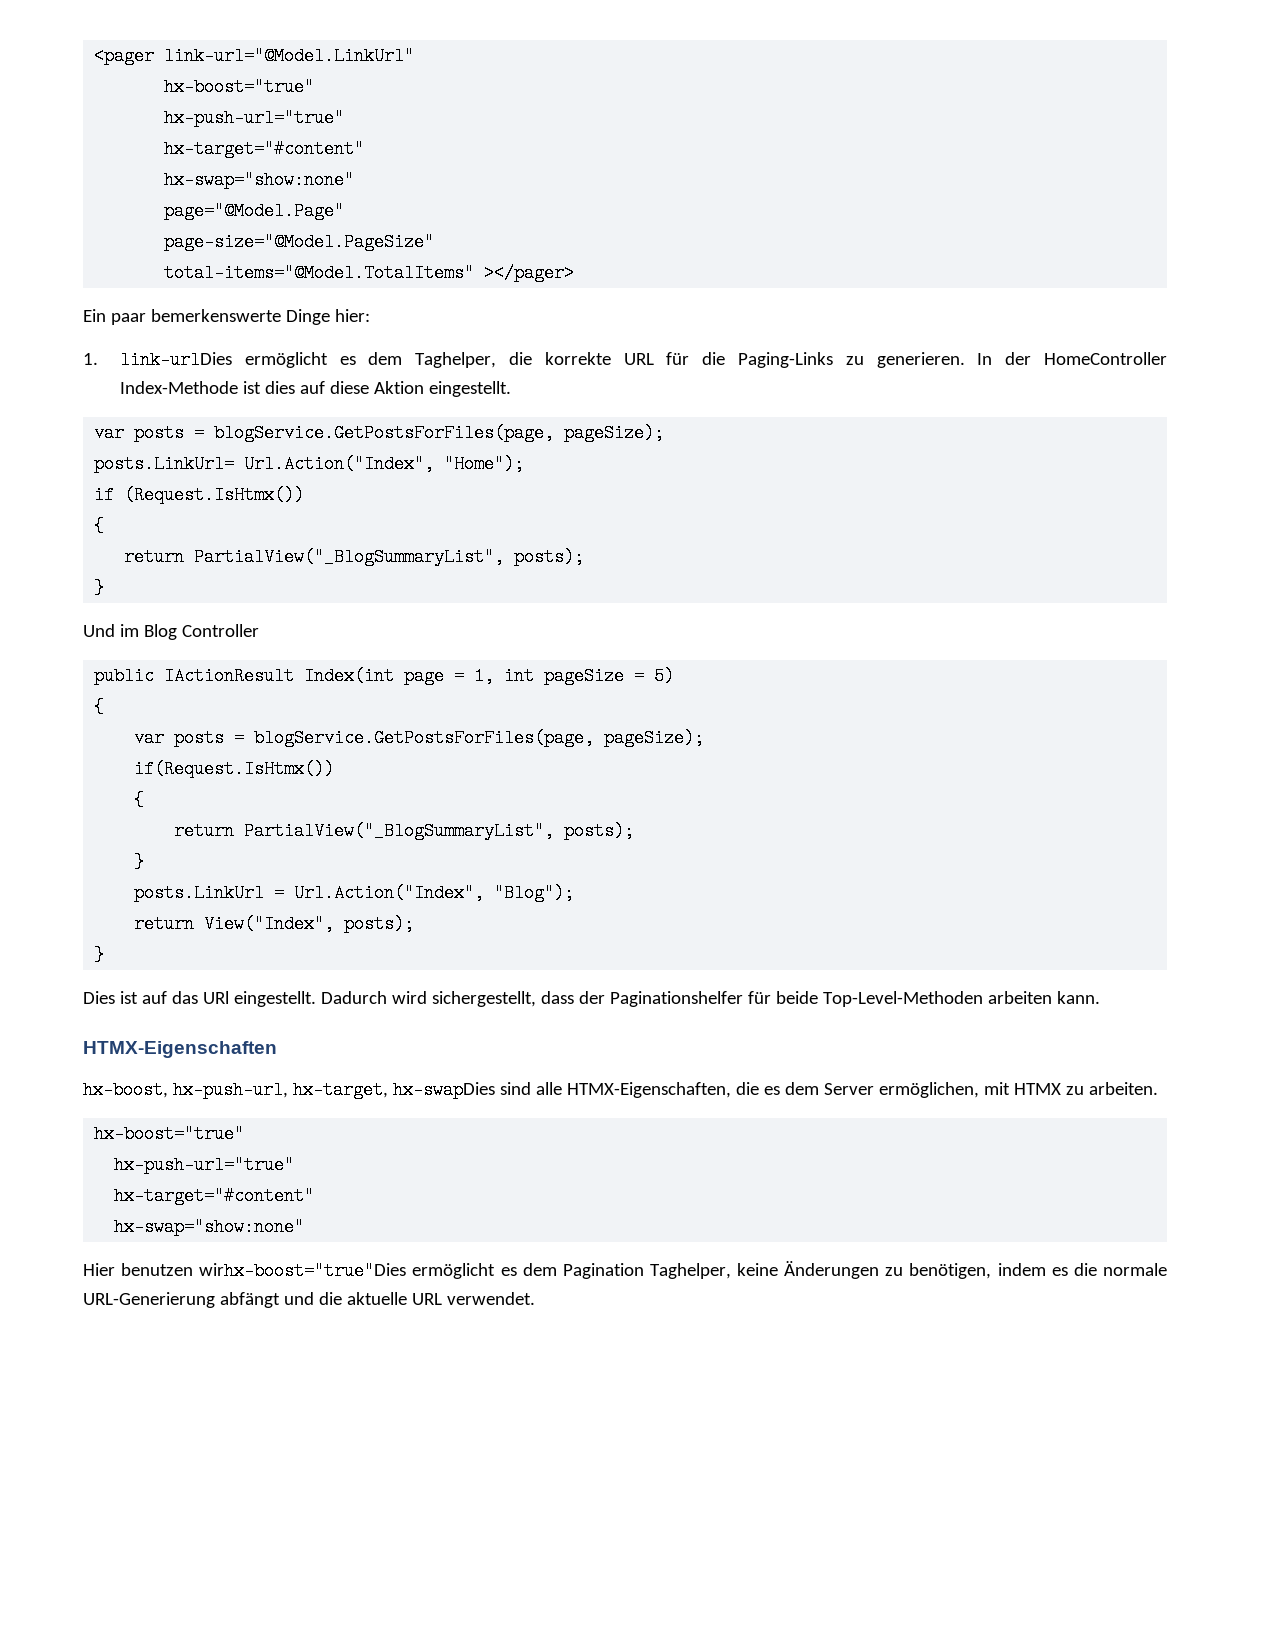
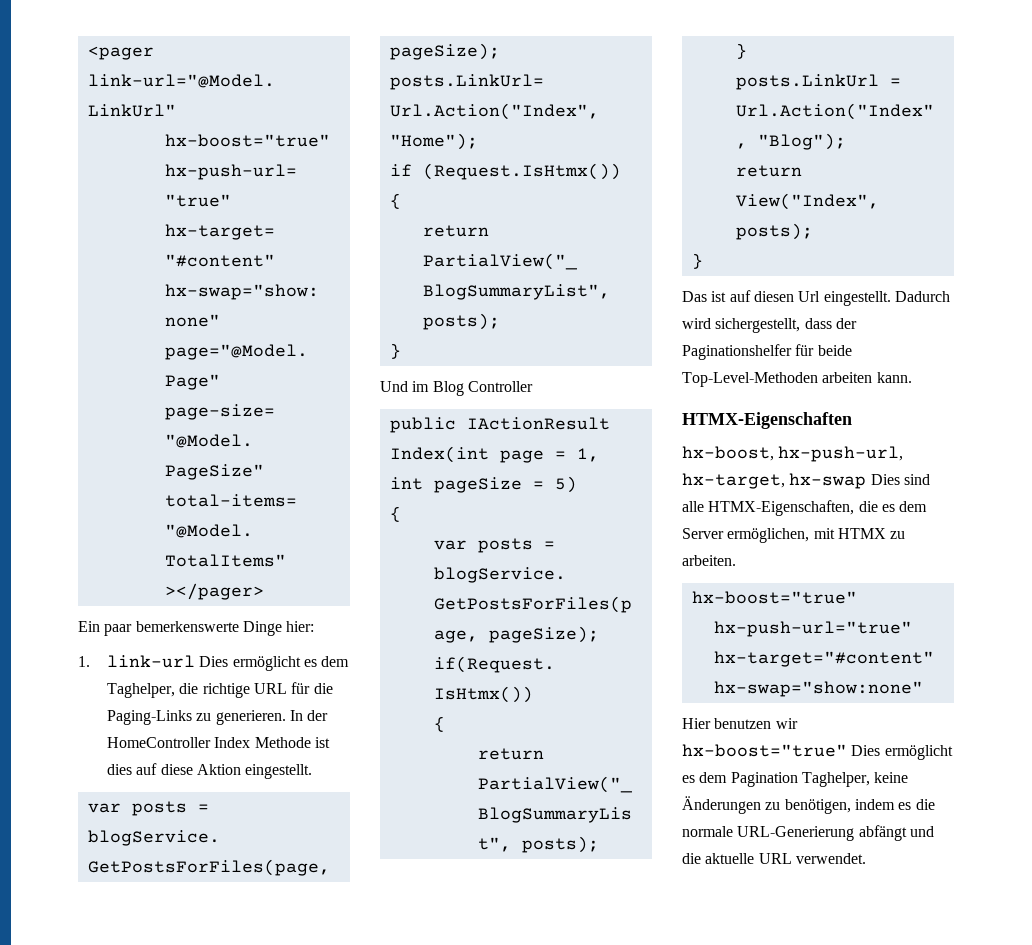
[119,351,232,369] link-urlDies -> [106,655,229,668] link-url Dies
[544,352,611,365] korrekte -> [202,683,250,698] richtige
[119,381,238,394] Index-Methode -> [214,737,311,748] Index Methode
[83,991,115,1004] Dies -> [682,291,707,302] Das
[171,991,229,1004] das URl -> [753,291,821,302] diesen Url
[392,1081,495,1099] hx-swapDies -> [789,473,900,489] hx-swap Dies
[199,1262,407,1280] wirhx-boost="true"Dies -> [775,718,798,729] [682,744,881,757] wir hx-boost="true" Dies

